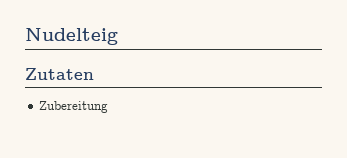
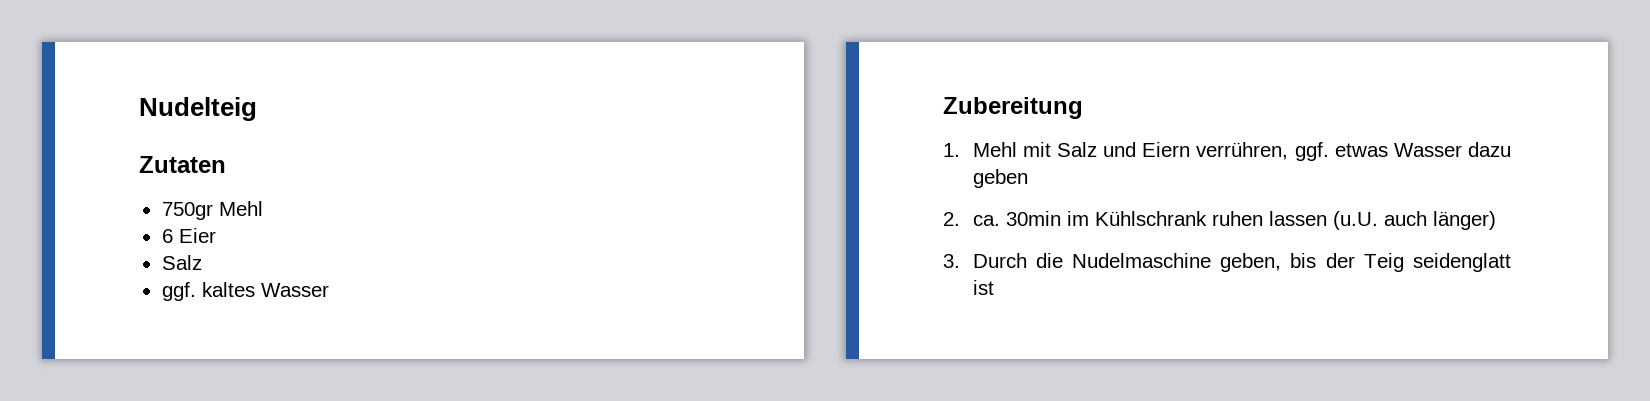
[39,101,109,113] Zubereitung -> [161,201,263,220] [161,228,216,243] [161,255,202,270] [161,282,329,301] [943,97,1083,119] [943,142,1511,161] [972,169,1028,188] [943,211,1496,230] [943,253,1511,272] [972,280,994,295] 750gr Mehl // 6 Eier // Salz // ggf. kaltes Wasser // Zubereitung // 1. Mehl mit Salz und Eiern verrühren, ggf. etwas Wasser dazu geben // 2. ca. 30min im Kühlschrank ruhen lassen (u.U. auch länger) // 3. Durch die Nudelmaschine geben, bis der Teig seidenglatt ist

